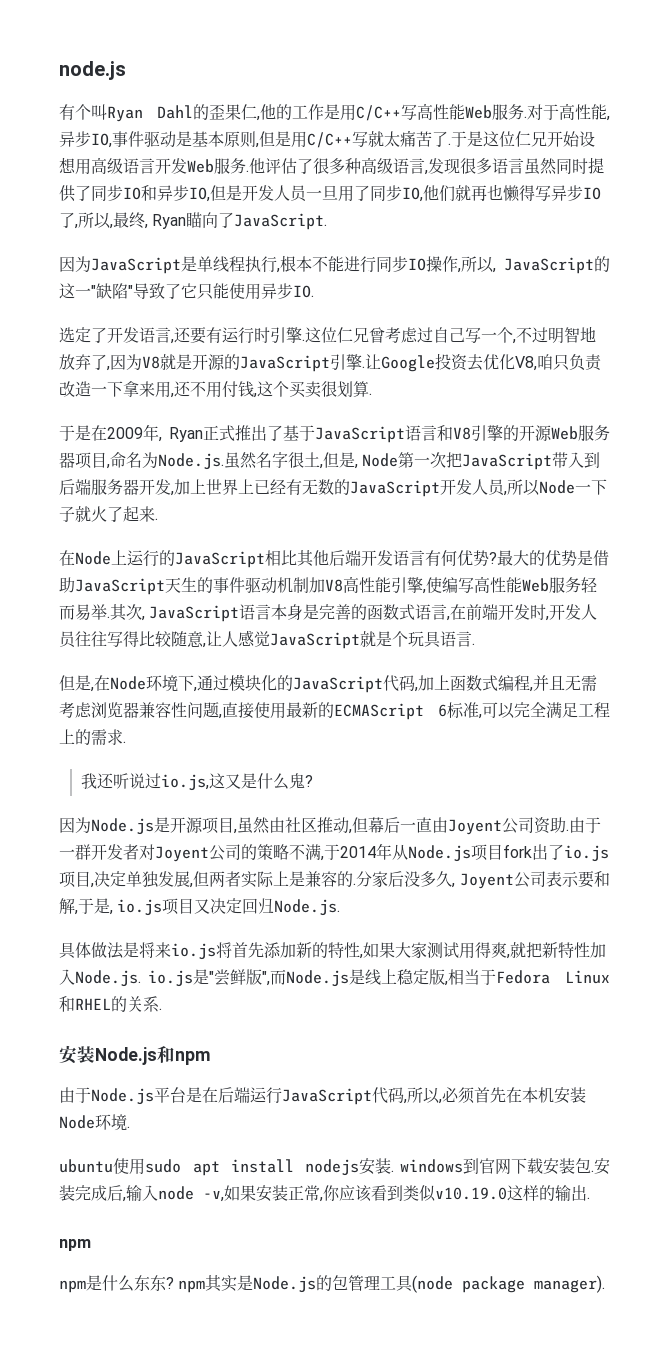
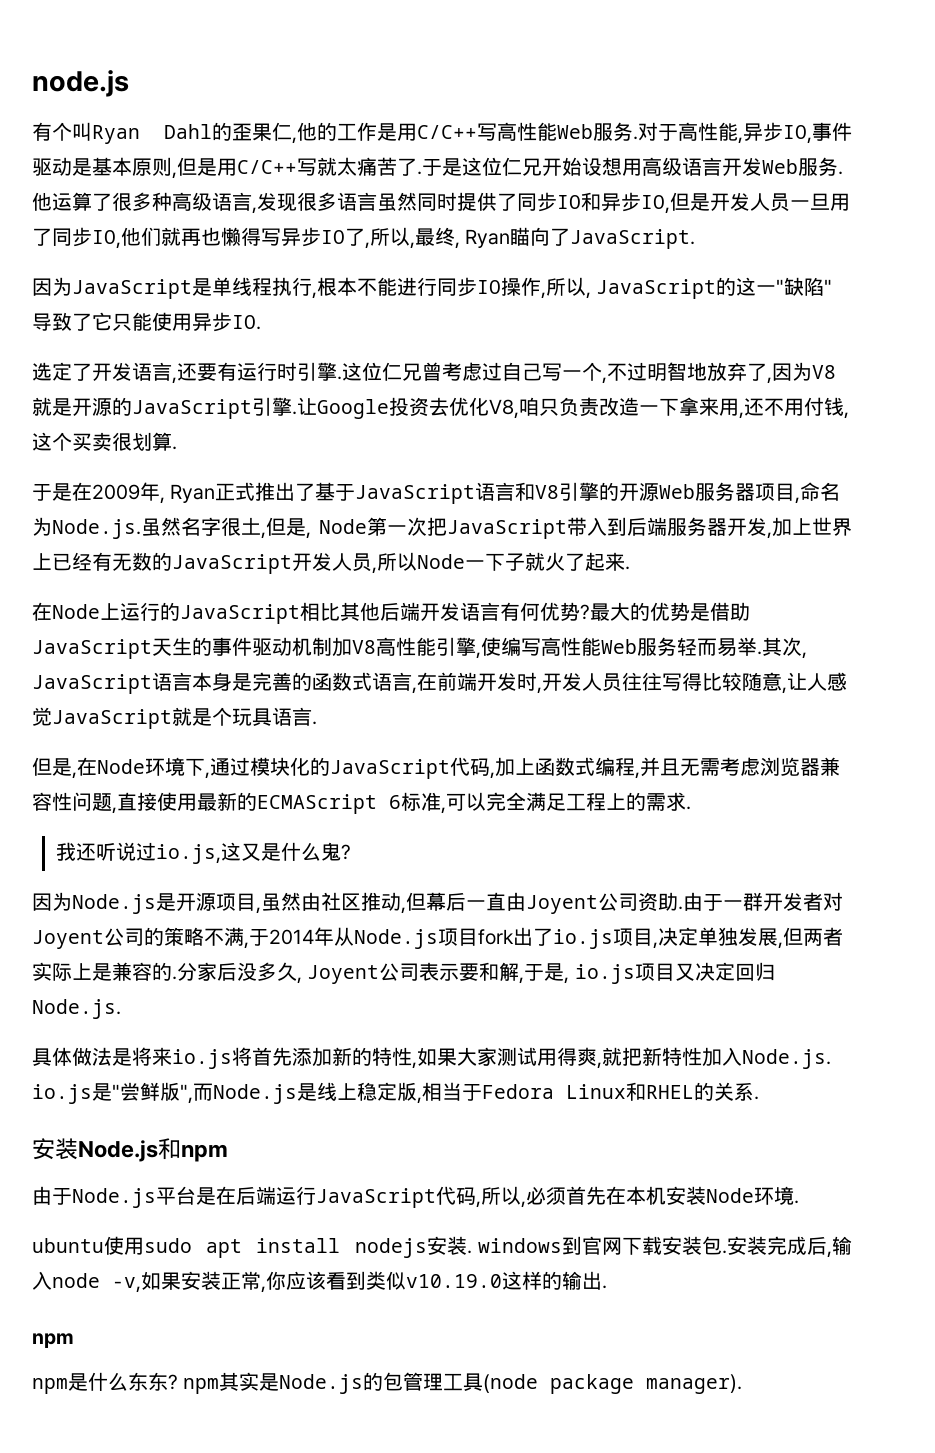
[265,158,297,174] 评估 -> [52,192,92,211] 运算

